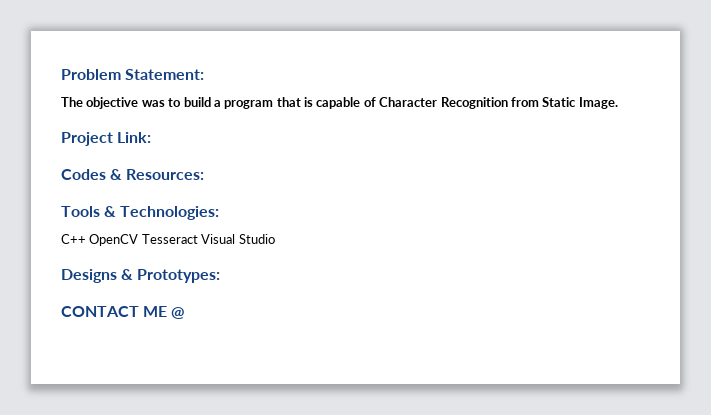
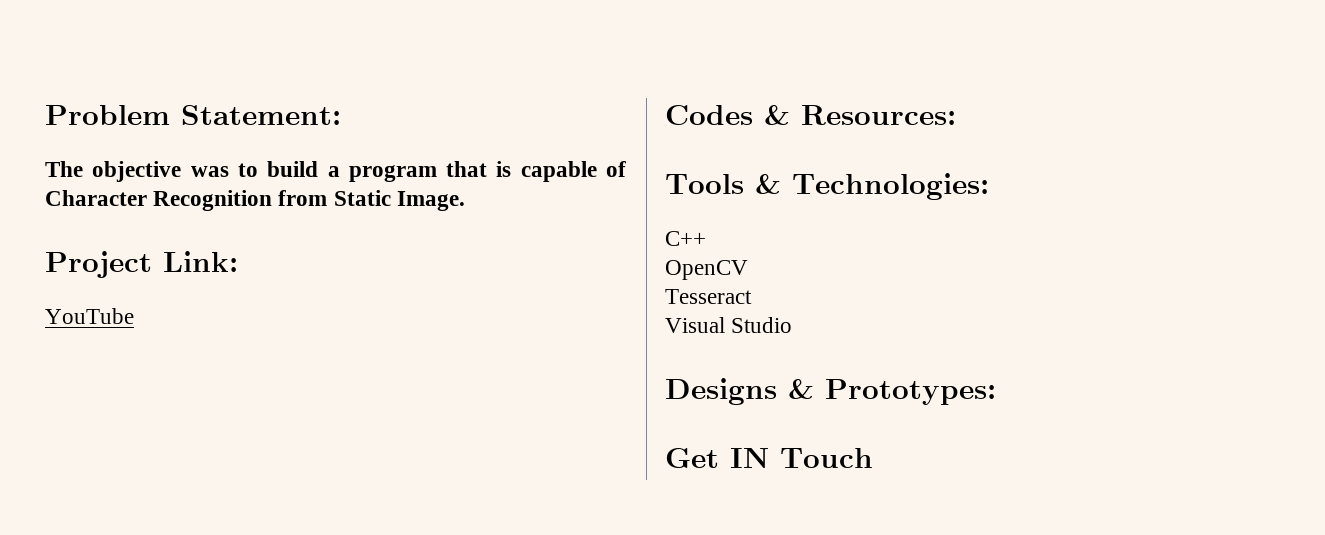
(152, 137) none -> [45,308,134,324] // YouTube
(86, 239) none -> (706, 238) //
(139, 240) none -> (748, 270) //
(198, 239) none -> (752, 296) //
[61,306,186,319] CONTACT ME @ -> [665,448,873,468] Get IN Touch

